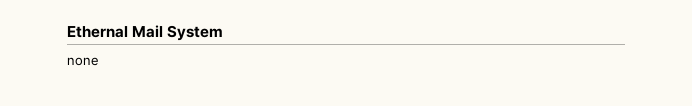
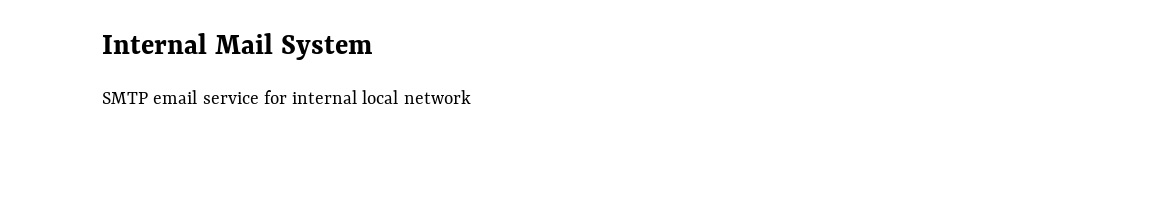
[67,26,128,38] Ethernal -> [102,33,207,54] Internal
[67,57,98,66] // none -> [102,90,471,104] // SMTP email service for internal local network

